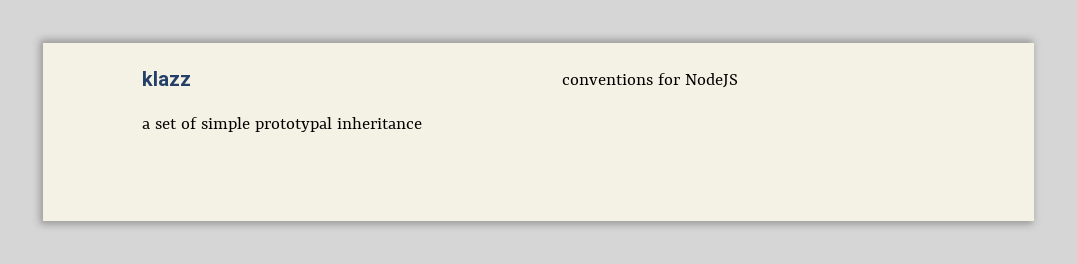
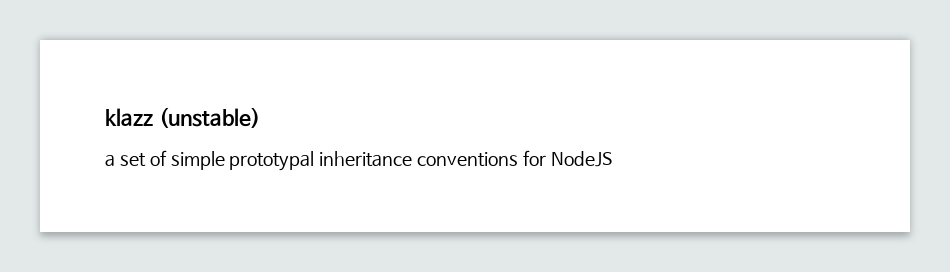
(191, 78) none -> [158,107,260,128] (unstable)

